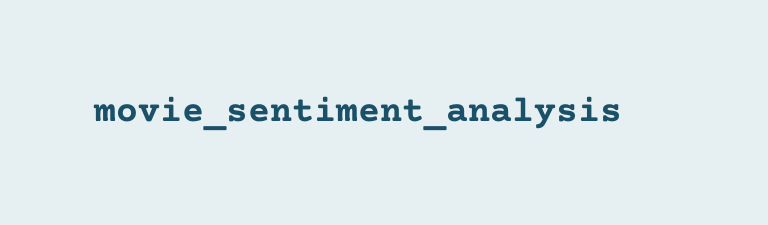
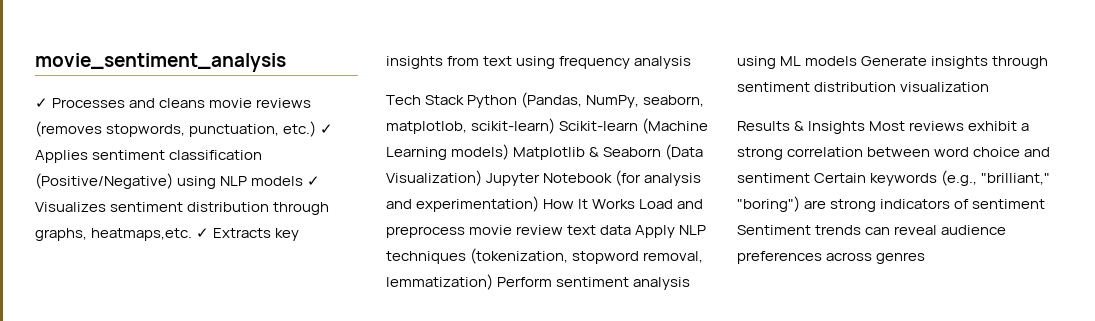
(622, 113) none -> [35,98,312,108] [35,121,334,137] [35,150,263,163] [35,173,321,189] [35,202,330,215] [35,228,300,241] [386,56,692,69] [386,92,705,108] [386,118,709,134] [386,144,704,160] [386,170,702,186] [386,196,704,212] [386,225,707,238] [386,248,704,264] [386,274,691,290] [737,56,1049,69] [737,82,990,92] [737,121,1030,134] [737,147,1051,160] [737,170,1051,186] [737,196,1046,212] [737,225,1007,235] [737,251,926,264] // ✓ Processes and cleans movie reviews (removes stopwords, punctuation, etc.) ✓ Applies sentiment classification (Positive/Negative) using NLP models ✓ Visualizes sentiment distribution through graphs, heatmaps,etc. ✓ Extracts key insights from text using frequency analysis // Tech Stack Python (Pandas, NumPy, seaborn, matplotlob, scikit-learn) Scikit-learn (Machine Learning models) Matplotlib & Seaborn (Data Visualization) Jupyter Notebook (for analysis and experimentation) How It Works Load and preprocess movie review text data Apply NLP techniques (tokenization, stopword removal, lemmatization) Perform sentiment analysis using ML models Generate insights through sentiment distribution visualization // Results & Insights Most reviews exhibit a strong correlation between word choice and sentiment Certain keywords (e.g., "brilliant," "boring") are strong indicators of sentiment Sentiment trends can reveal audience preferences across genres

